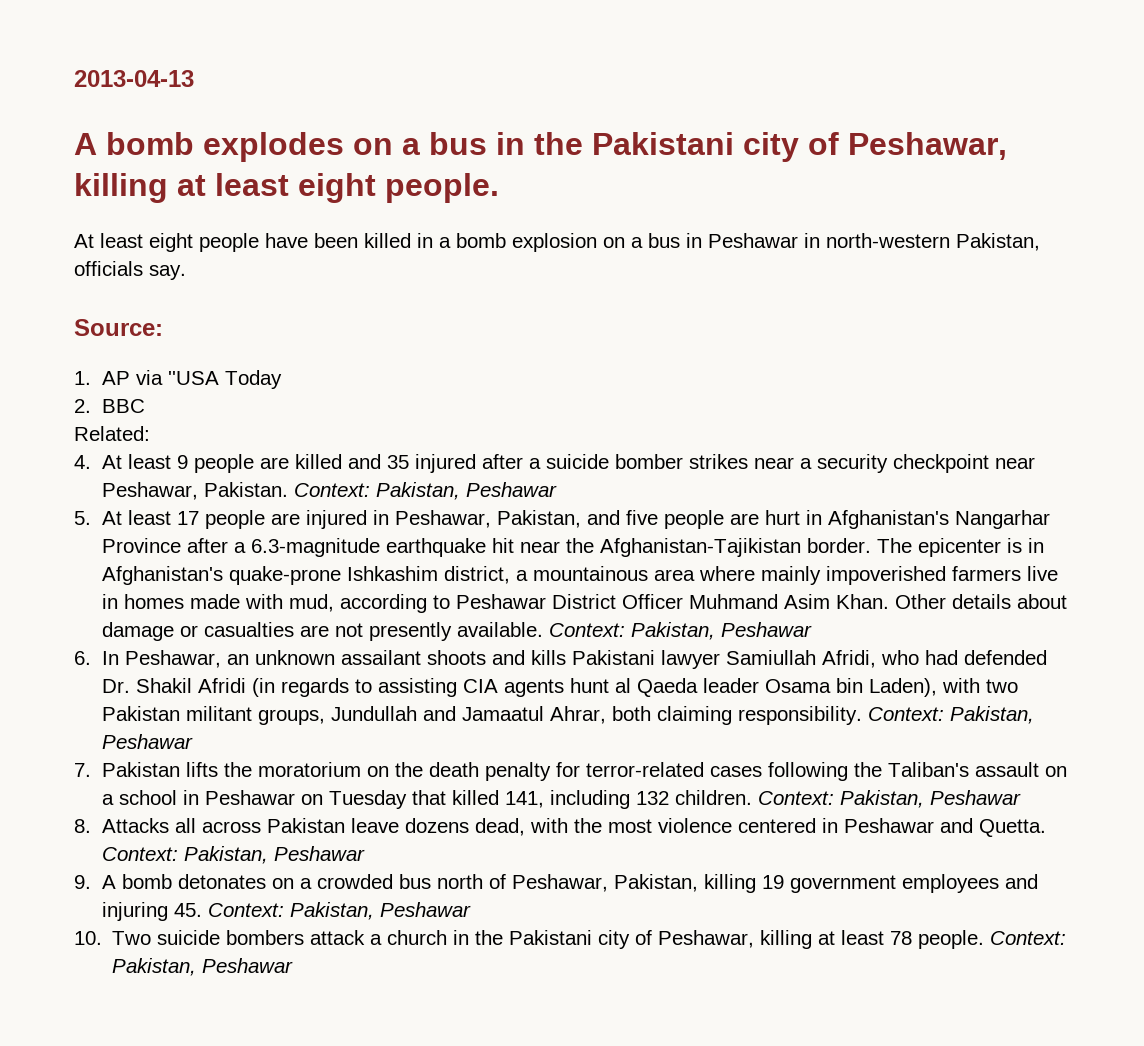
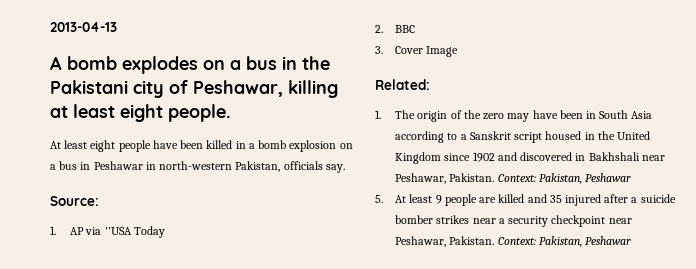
[74,426,150,441] [74,455,91,469] Related: // 4. -> [375,46,459,57] [375,79,430,90] [375,110,653,122] [395,131,651,143] [395,152,665,164] [395,173,632,184] [375,195,383,203] 3. Cover Image // Related: // 1. The origin of the zero may have been in South Asia according to a Sanskrit script housed in the United Kingdom since 1902 and discovered in Bakhshali near Peshawar, Pakistan. Context: Pakistan, Peshawar // 5.
[74,510,1051,529] [102,538,1045,557] [102,566,1059,585] [102,594,1068,613] [102,622,813,641] [74,650,1048,669] [102,678,1019,697] [102,706,1035,725] [102,734,194,749] [74,762,1068,781] [102,790,1022,809] [74,818,1047,837] [102,846,366,864] [74,874,1039,893] [102,902,472,921] [74,930,1067,949] [112,958,294,976] // 5. At least 17 people are injured in Peshawar, Pakistan, and five people are hurt in Afghanistan's Nangarhar Province after a 6.3-magnitude earthquake hit near the Afghanistan-Tajikistan border. The epicenter is in Afghanistan's quake-prone Ishkashim district, a mountainous area where mainly impoverished farmers live in homes made with mud, according to Peshawar District Officer Muhmand Asim Khan. Other details about damage or casualties are not presently available. Context: Pakistan, Peshawar // 6. In Peshawar, an unknown assailant shoots and kills Pakistani lawyer Samiullah Afridi, who had defended Dr. Shakil Afridi (in regards to assisting CIA agents hunt al Qaeda leader Osama bin Laden), with two Pakistan militant groups, Jundullah and Jamaatul Ahrar, both claiming responsibility. Context: Pakistan, Peshawar // 7. Pakistan lifts the moratorium on the death penalty for terror-related cases following the Taliban's assault on a school in Peshawar on Tuesday that killed 141, including 132 children. Context: Pakistan, Peshawar // 8. Attacks all across Pakistan leave dozens dead, with the most violence centered in Peshawar and Quetta. Context: Pakistan, Peshawar // 9. A bomb detonates on a crowded bus north of Peshawar, Pakistan, killing 19 government employees and injuring 45. Context: Pakistan, Peshawar // 10. Two suicide bombers attack a church in the Pakistani city of Peshawar, killing at least 78 people. Context: Pakistan, Peshawar -> (632, 240) none

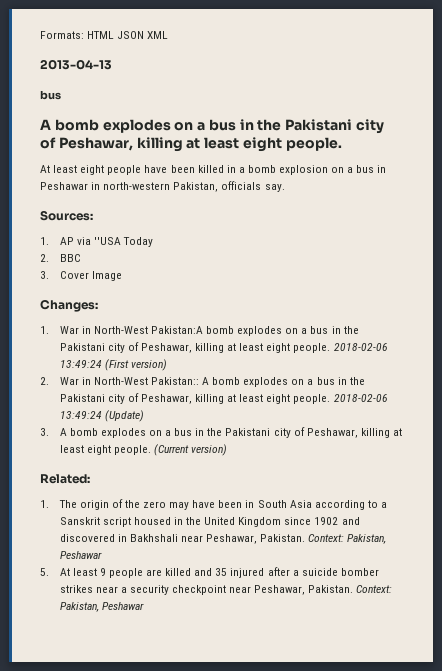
(50, 27) none -> [40,31,169,39] Formats: HTML JSON XML //
(117, 27) none -> [40,90,61,100] // bus
[50,196,99,206] Source: -> [40,210,93,221] Sources:
(459, 51) none -> [40,299,98,312] [40,326,359,336] [59,342,388,353] [59,359,167,371] [40,377,365,387] [59,393,388,404] [59,410,144,422] [40,427,402,438] [59,444,228,456] // Changes: // 1. War in North-West Pakistan:A bomb explodes on a bus in the Pakistani city of Peshawar, killing at least eight people. 2018-02-06 13:49:24 (First version) // 2. War in North-West Pakistan:: A bomb explodes on a bus in the Pakistani city of Peshawar, killing at least eight people. 2018-02-06 13:49:24 (Update) // 3. A bomb explodes on a bus in the Pakistani city of Peshawar, killing at least eight people. (Current version)

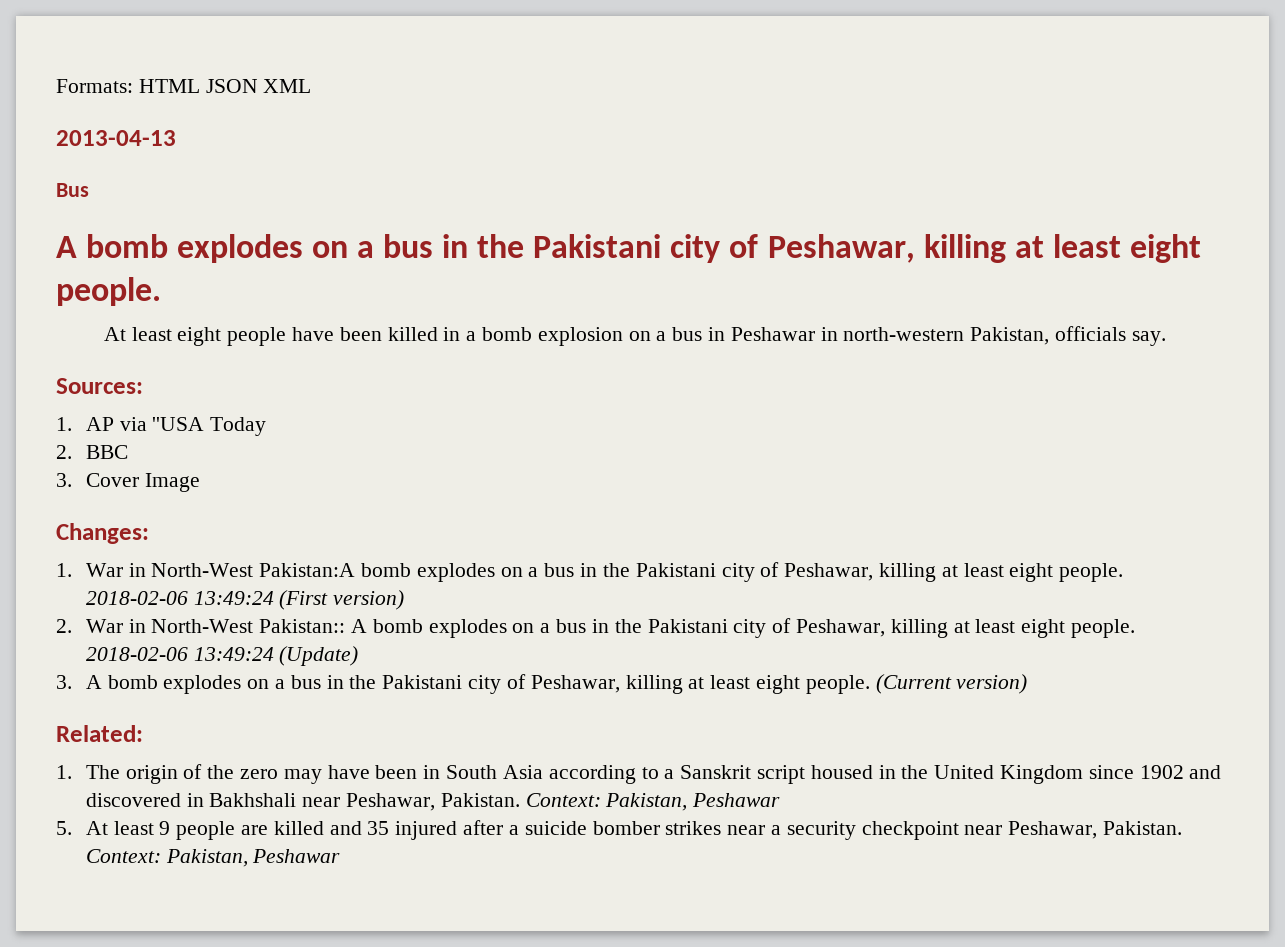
[40,90,61,100] bus -> [56,183,89,197] Bus

